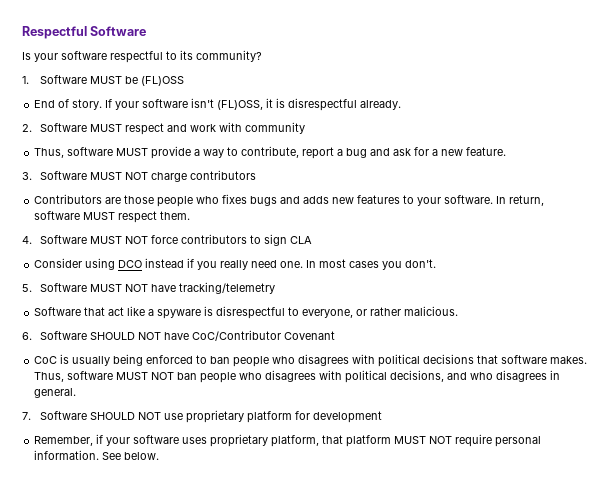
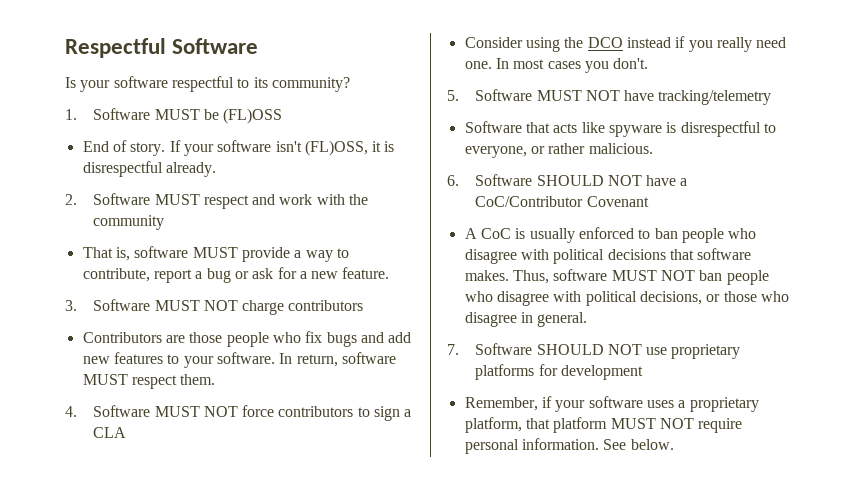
(242, 127) none -> [349,194,369,205] the
[34,148,65,158] Thus, -> [82,247,130,261] That is,
[370,148,391,156] and -> [234,271,249,279] or
[222,194,248,204] fixes -> [305,331,323,343] fix
[303,196,330,204] adds -> [388,332,412,343] add
(287, 240) none -> [404,409,412,417] a
(116, 264) none -> [564,37,584,48] the
[108,306,155,316] act like a -> [553,122,605,133] acts like
(189, 336) none -> [680,178,688,186] a
(335, 335) none -> [464,228,477,239] A
[113,354,144,366] being -> (575, 235) none
[298,354,350,366] disagrees -> [464,249,517,264] disagree
[265,370,317,382] disagrees -> [496,291,549,306] disagree
[447,370,548,382] and who disagrees -> [706,291,789,302] [464,312,517,327] or those who disagree
[246,411,292,423] platform -> [475,364,535,380] platforms
(208, 440) none -> [678,400,686,408] a

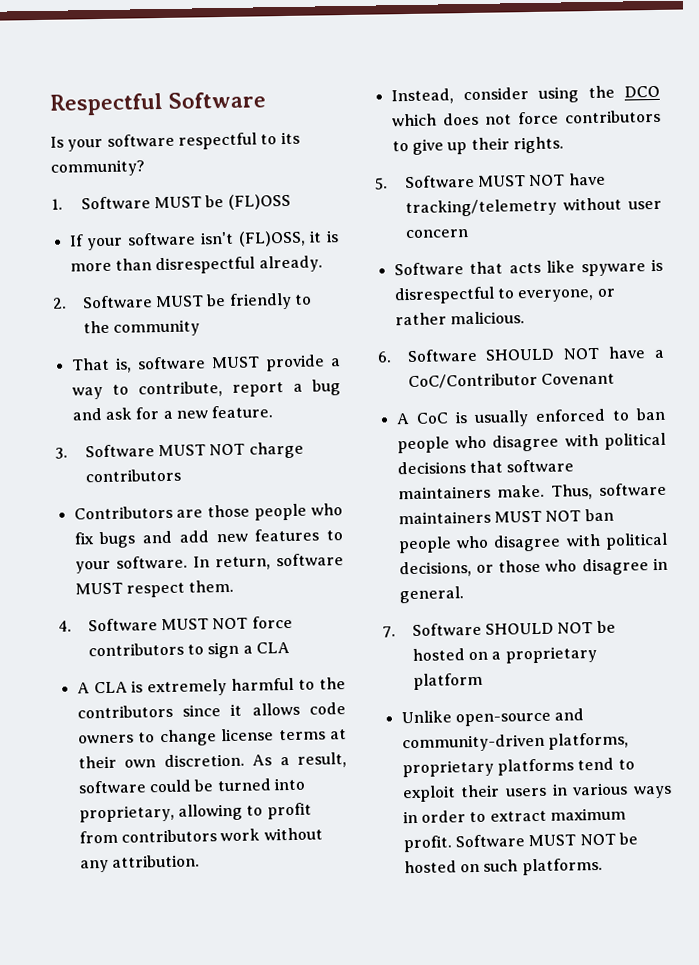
[82,140,166,156] End of story. -> (291, 201) none
(395, 146) none -> [69,258,152,272] more than
[203,194,345,209] respect and work with -> [206,292,312,310] be friendly to
[234,271,249,279] or -> [71,408,102,421] and
[464,36,787,52] [464,58,649,73] Consider using the DCO instead if you really need one. In most cases you don't. -> [76,677,346,697] [76,702,346,719] [77,728,347,747] [77,752,347,769] [77,777,305,794] [78,802,312,823] [78,827,323,844] [79,854,200,873] [390,85,660,105] [391,109,661,127] [391,136,564,155] A CLA is extremely harmful to the contributors since it allows code owners to change license terms at their own discretion. As a result, software could be turned into proprietary, allowing to profit from contributors work without any attribution. // Instead, consider using the DCO which does not force contributors to give up their rights.
(772, 97) none -> [562,197,662,211] [404,229,469,239] without user concern
[464,270,509,281] makes. -> [397,484,545,500] maintainers make.
(608, 275) none -> [397,510,491,525] maintainers
[646,344,741,359] [475,364,643,380] [464,396,759,412] [464,417,743,433] [464,438,674,454] use proprietary platforms for development // Remember, if your software uses a proprietary platform, that platform MUST NOT require personal information. See below. -> [596,620,616,634] [411,646,597,664] [412,672,483,691] [400,708,585,727] [401,732,629,753] [401,757,635,778] [401,782,672,803] [402,807,626,824] [402,832,638,853] [403,857,603,876] be hosted on a proprietary platform // Unlike open-source and community-driven platforms, proprietary platforms tend to exploit their users in various ways in order to extract maximum profit. Software MUST NOT be hosted on such platforms.

